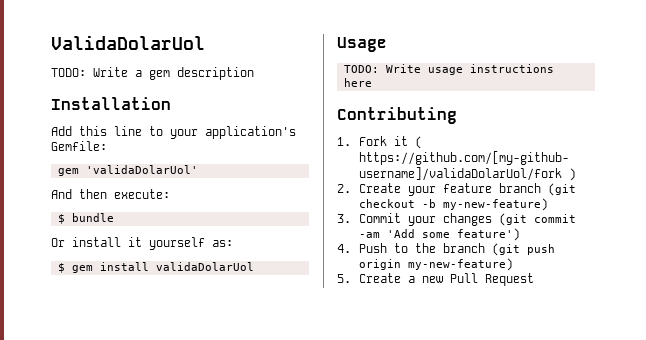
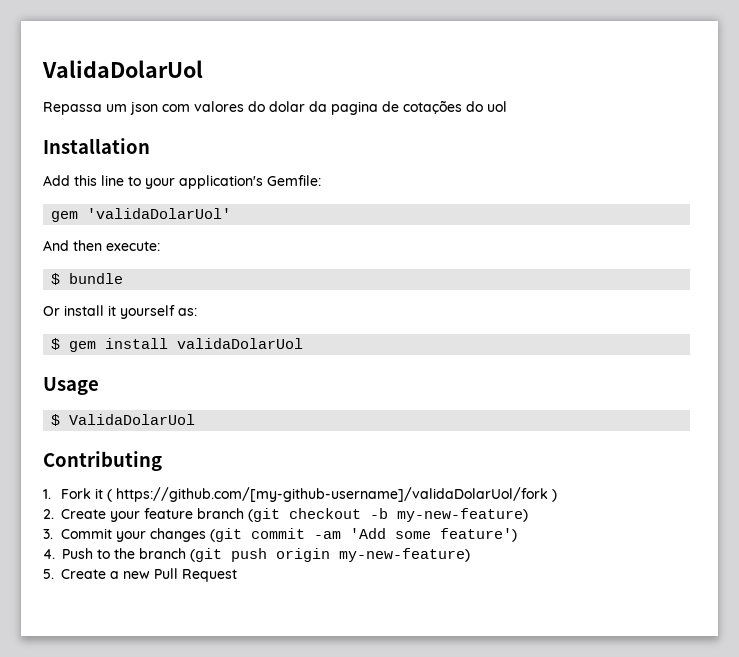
[51,35,205,50] [51,67,254,80] ValidaDolarUol // TODO: Write a gem description -> [42,60,203,78] [43,100,507,115] ValidaDolarUol // Repassa um json com valores do dolar da pagina de cotações do uol
[343,64,554,75] [343,78,372,87] TODO: Write usage instructions here -> [51,414,196,426] $ ValidaDolarUol

